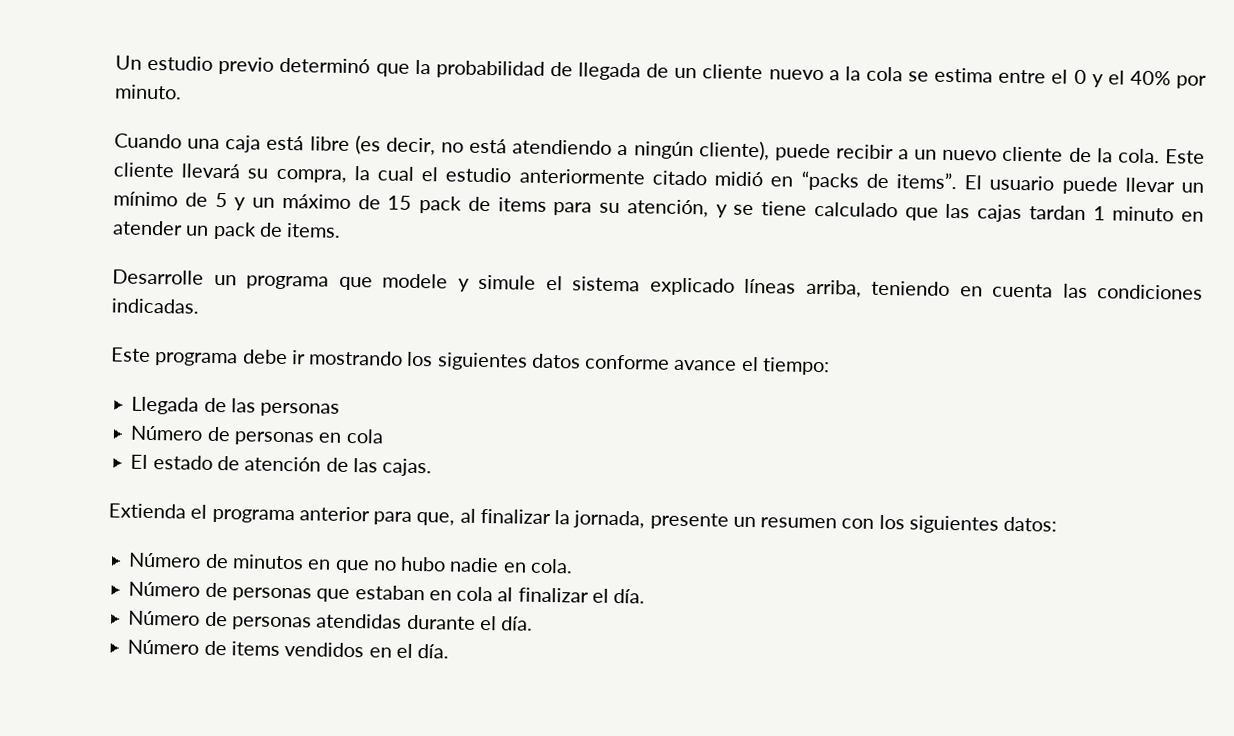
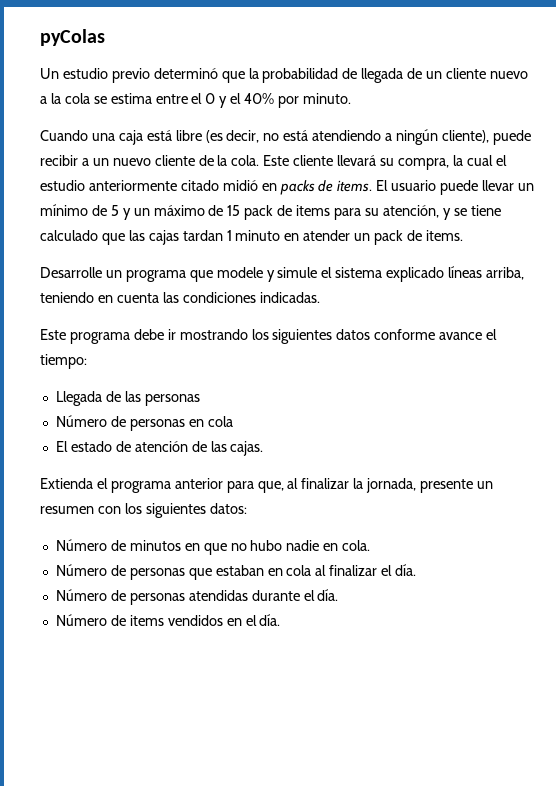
(115, 62) none -> [40,29,105,46] pyColas //
[800,170,957,191] “packs de items”. -> [279,180,373,195] packs de items.

